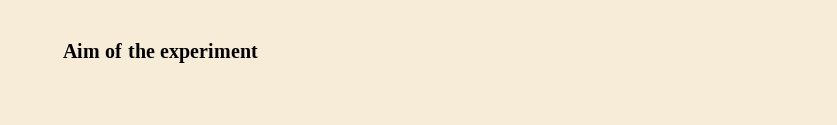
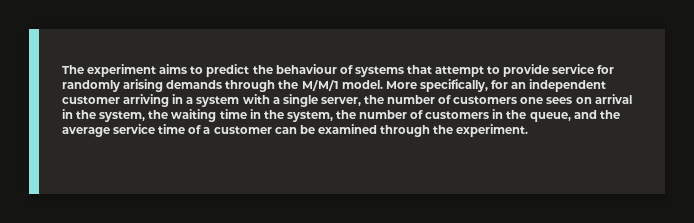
[63,43,259,63] Aim of the experiment -> [62,64,615,77] [62,79,607,92] [62,94,632,107] [62,109,620,122] [62,124,529,137] The experiment aims to predict the behaviour of systems that attempt to provide service for randomly arising demands through the M/M/1 model. More specifically, for an independent customer arriving in a system with a single server, the number of customers one sees on arrival in the system, the waiting time in the system, the number of customers in the queue, and the average service time of a customer can be examined through the experiment.

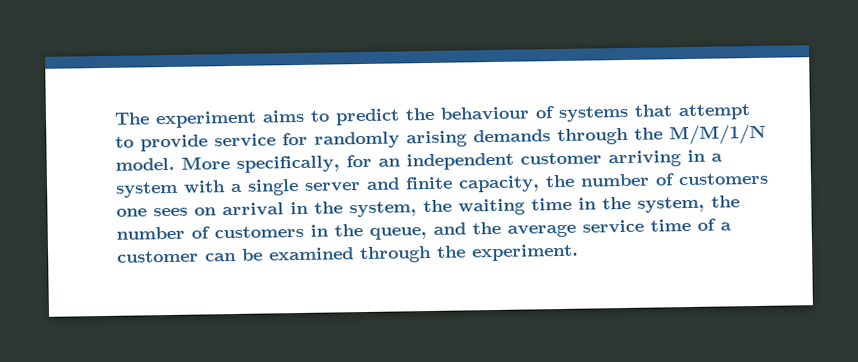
[301,80,339,91] M/M/1 -> [669,123,766,146] M/M/1/N
[320,97,361,106] server, -> [305,175,540,193] server and finite capacity,

